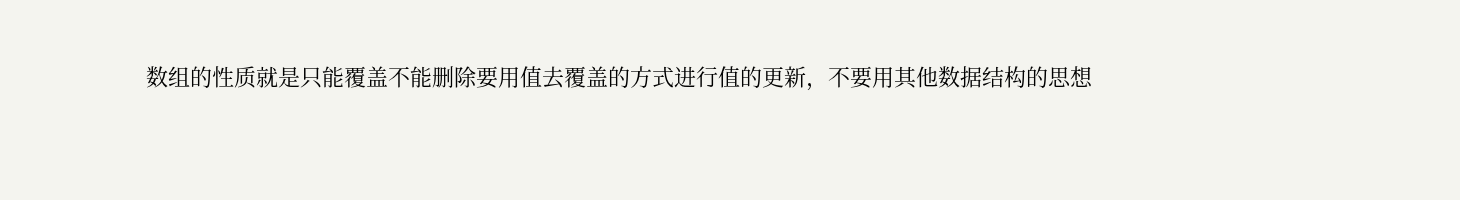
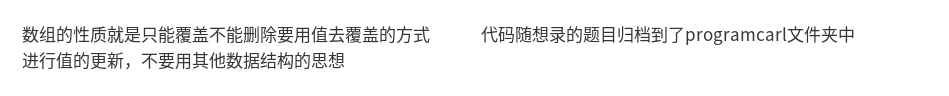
(1093, 77) none -> [481,26,855,45] // 代码随想录的题目归档到了programcarl文件夹中

